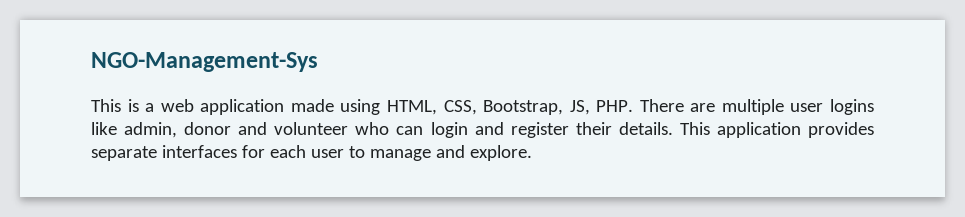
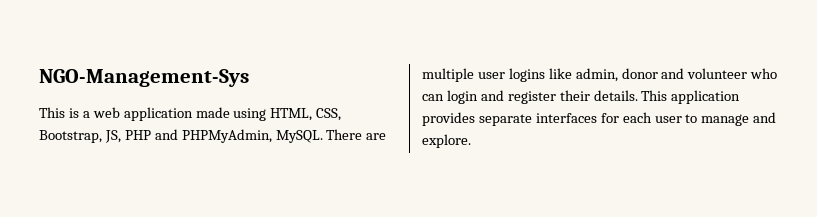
[596,100,634,112] PHP. -> [124,129,323,143] PHP and PHPMyAdmin, MySQL.

